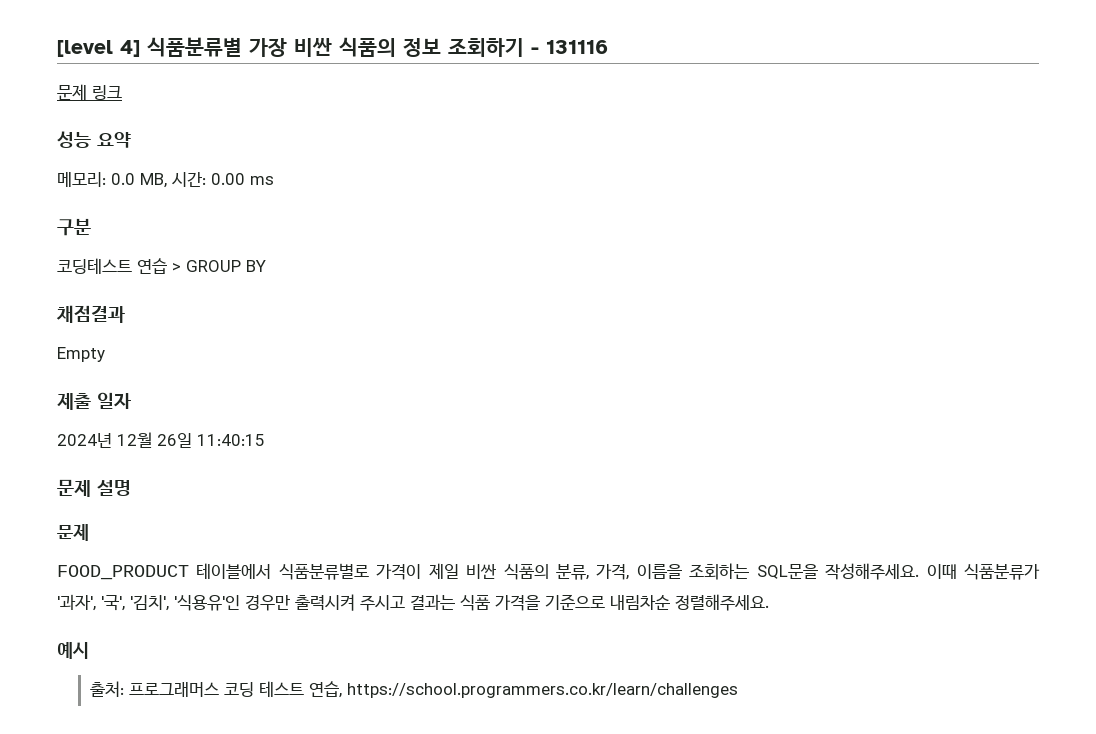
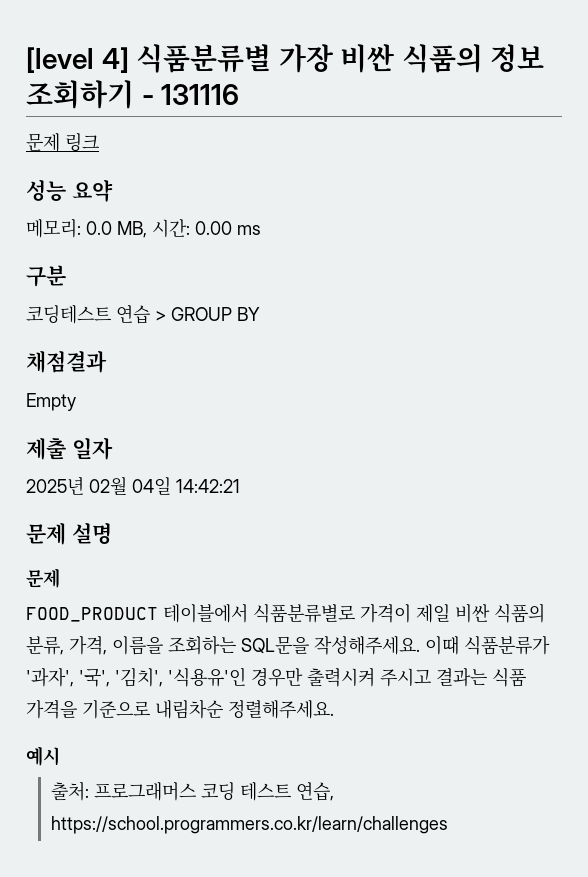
[57,432,265,448] 2024년 12월 26일 11:40:15 -> [26,476,240,495] 2025년 02월 04일 14:42:21

